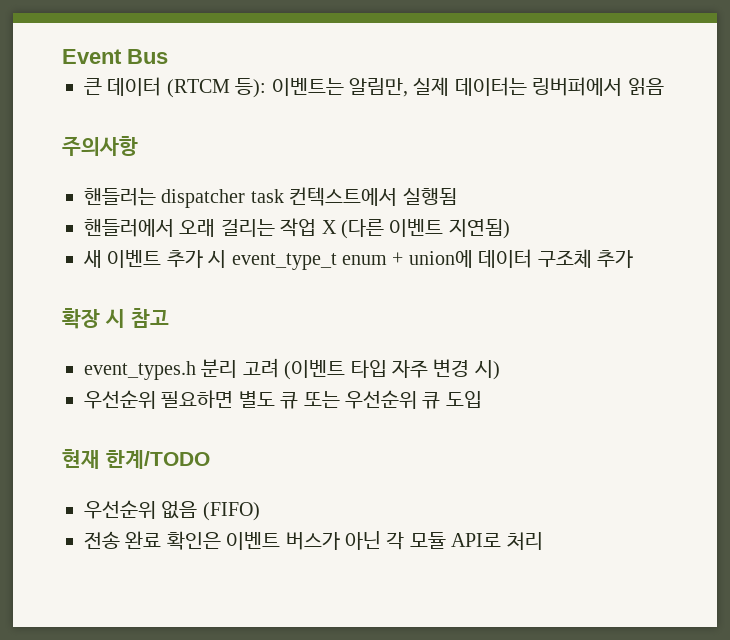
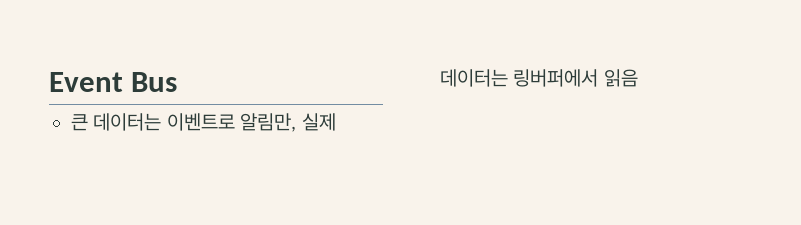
[107,77,344,98] 데이터 (RTCM 등): 이벤트는 -> [93,113,235,131] 데이터는 이벤트로
[62,136,138,156] [84,187,457,208] [84,218,510,239] [83,249,633,270] [62,308,169,329] [84,358,500,380] [84,390,482,409] [62,449,210,469] [84,500,260,521] [84,531,543,550] // 주의사항 // 핸들러는 dispatcher task 컨텍스트에서 실행됨 // 핸들러에서 오래 걸리는 작업 X (다른 이벤트 지연됨) // 새 이벤트 추가 시 event_type_t enum + union에 데이터 구조체 추가 // 확장 시 참고 // event_types.h 분리 고려 (이벤트 타입 자주 변경 시) // 우선순위 필요하면 별도 큐 또는 우선순위 큐 도입 // 현재 한계/TODO // 우선순위 없음 (FIFO) // 전송 완료 확인은 이벤트 버스가 아닌 각 모듈 API로 처리 -> (638, 78) none

